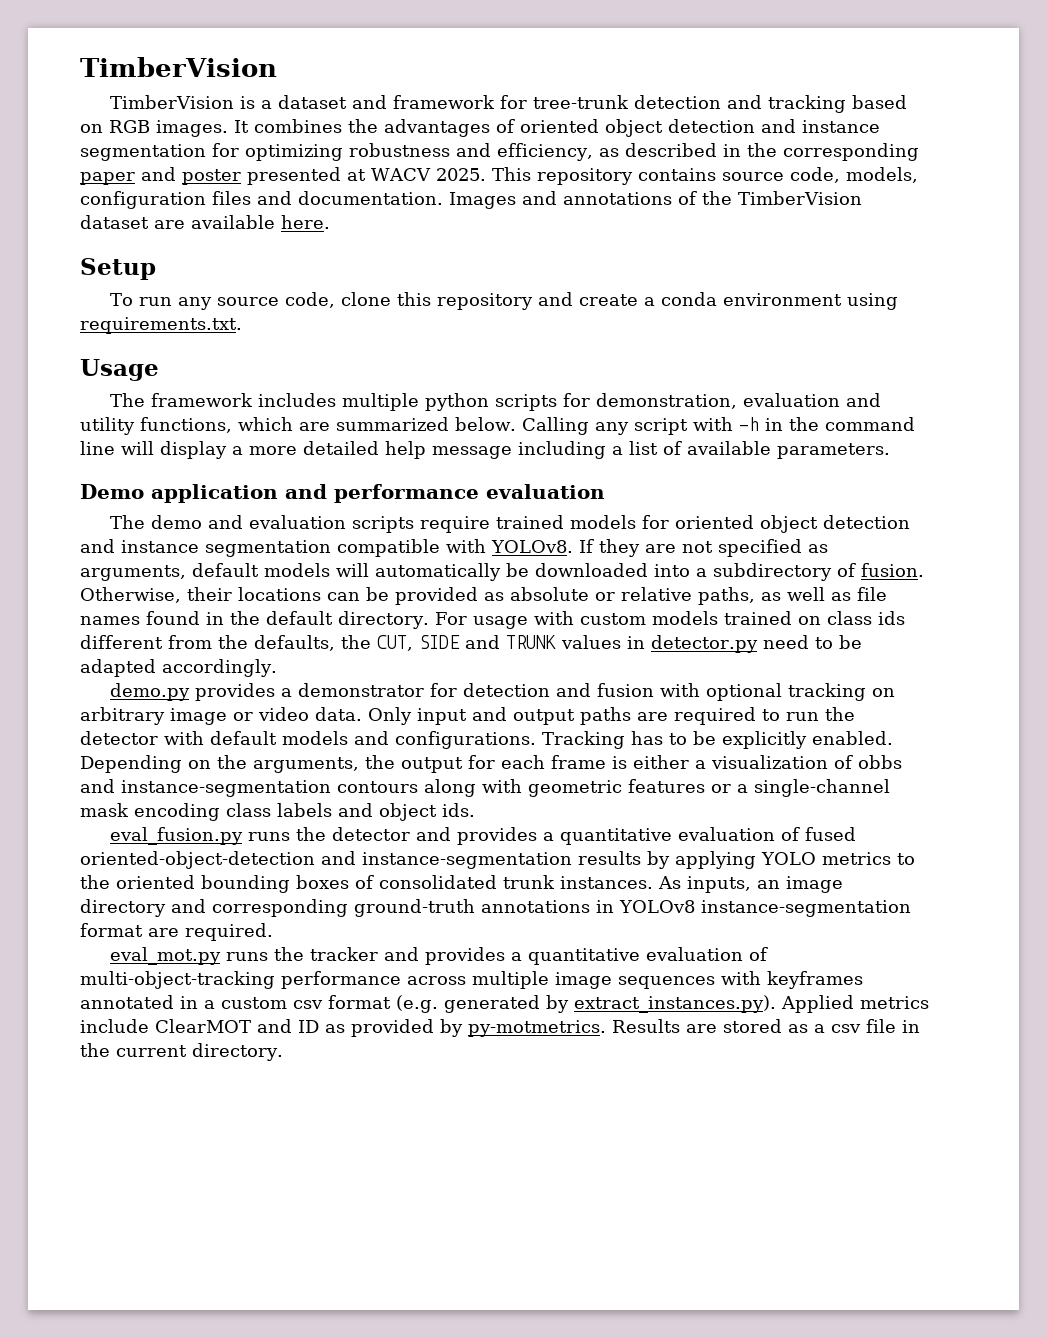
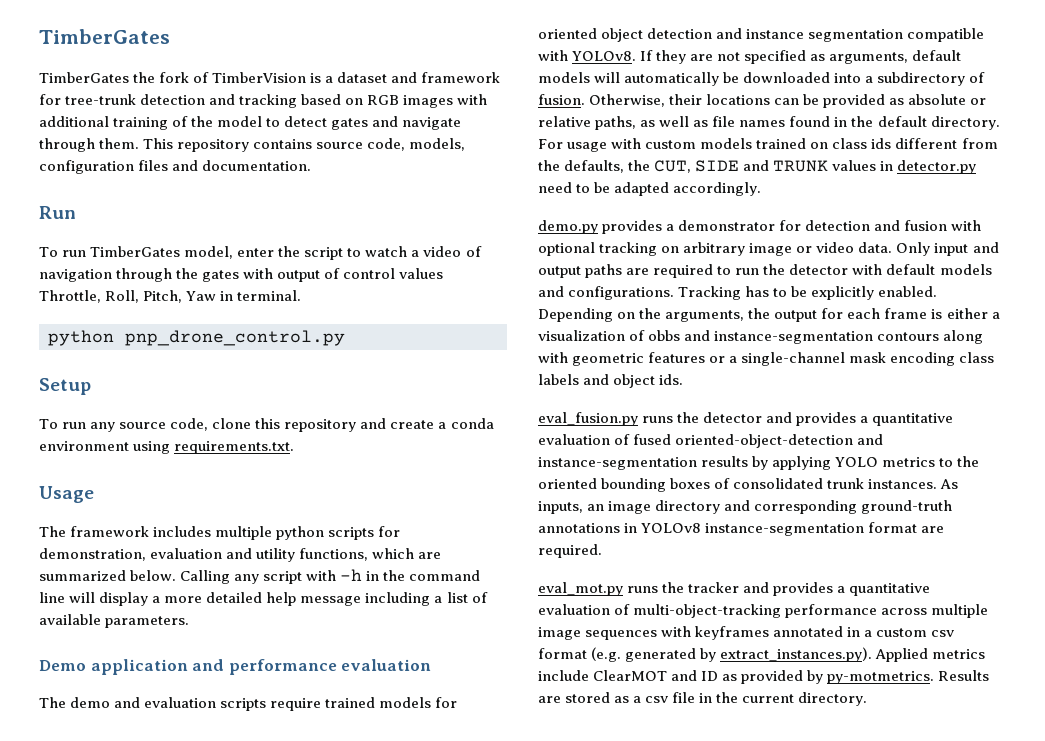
[80,57,277,77] TimberVision // -> [39,29,170,44] [39,72,210,83] TimberGates // TimberGates the fork of
[156,119,880,137] [80,143,919,161] [80,167,486,185] images. It combines the advantages of oriented object detection and instance segmentation for optimizing robustness and efficiency, as described in the corresponding paper and poster presented at WACV 2025. -> [403,94,488,108] [39,116,462,130] [39,138,140,152] images with additional training of the model to detect gates and navigate through them.
[449,191,862,209] [80,215,330,229] Images and annotations of the TimberVision dataset are available here. -> [39,206,76,219] [39,246,482,260] [39,268,444,282] [39,290,302,303] [48,330,345,346] // Run // To run TimberGates model, enter the script to watch a video of navigation through the gates with output of control values Throttle, Roll, Pitch, Yaw in terminal. // python pnp_drone_control.py

